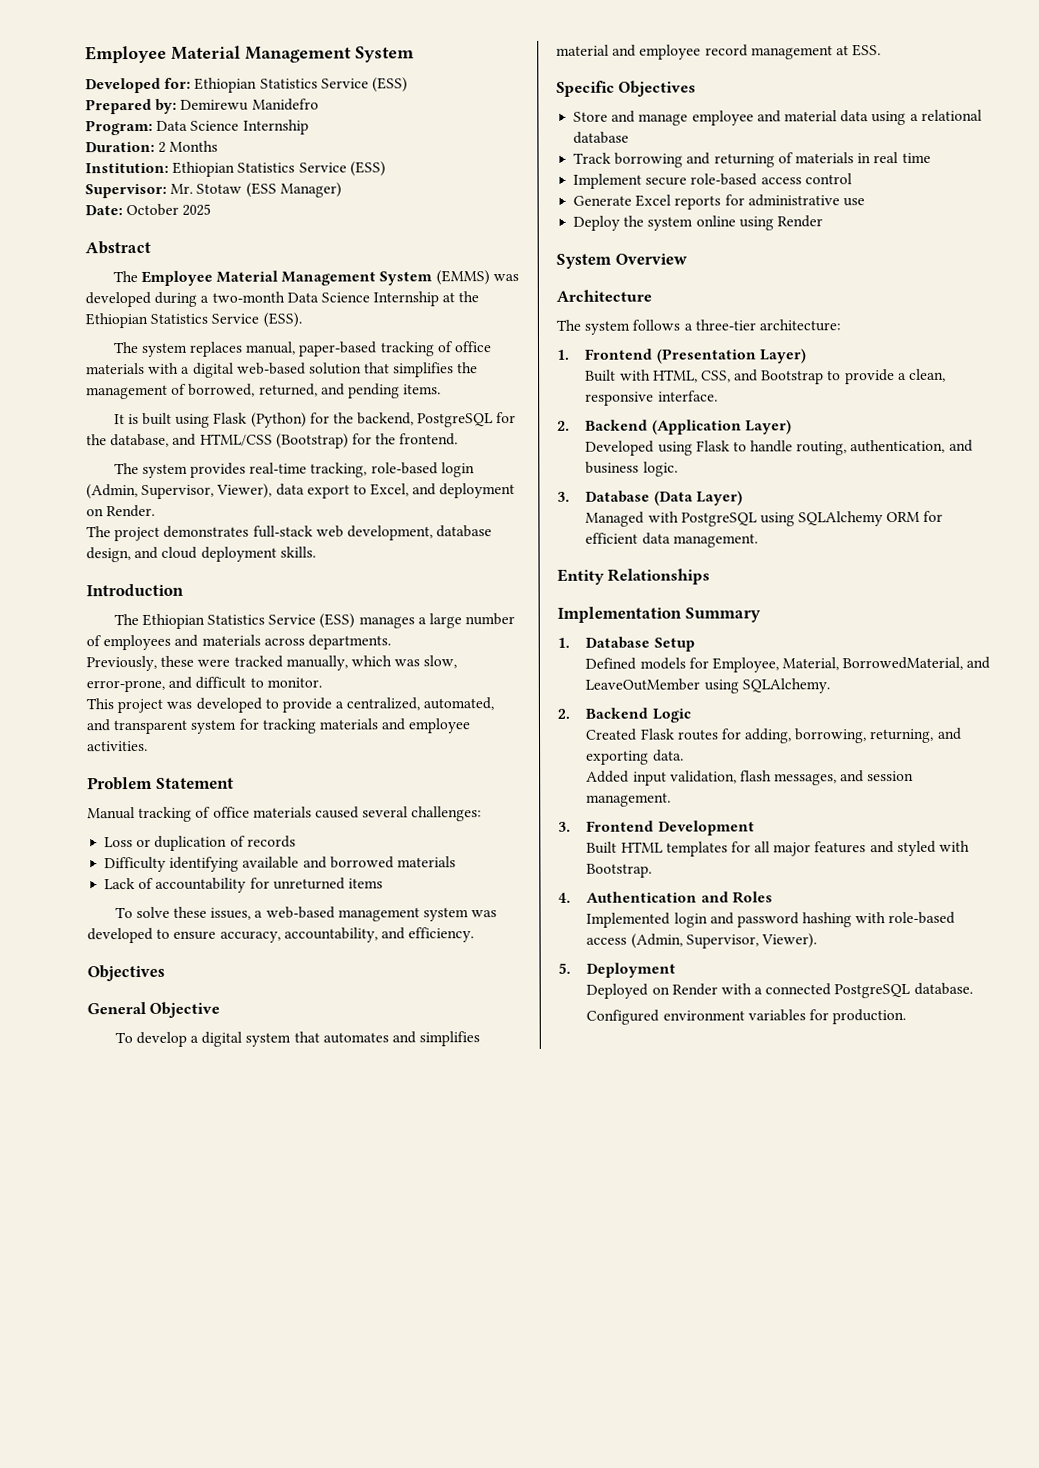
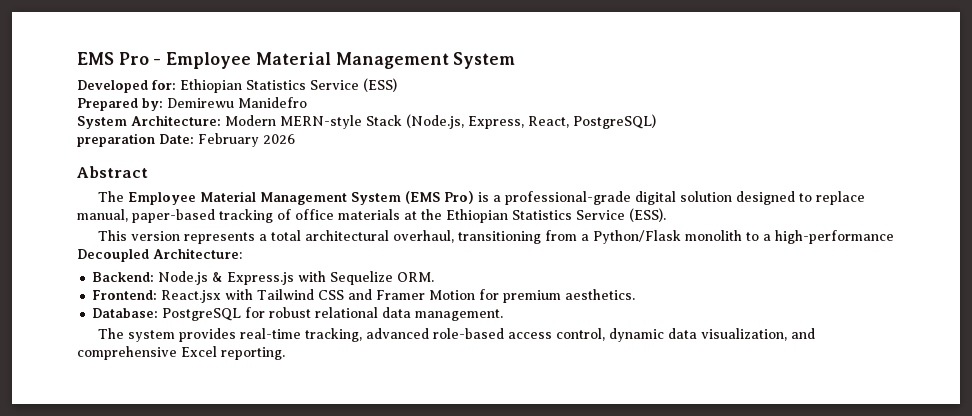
(85, 54) none -> [77,52,162,65] EMS Pro -
[85,119,309,136] [85,140,219,153] [85,161,386,177] [85,182,342,199] [85,203,212,217] Program: Data Science Internship // Duration: 2 Months // Institution: Ethiopian Statistics Service (ESS) // Supervisor: Mr. Stotaw (ESS Manager) // Date: October 2025 -> [77,114,656,129] [77,133,295,147] System Architecture: Modern MERN-style Stack (Node.js, Express, React, PostgreSQL) // preparation Date: February 2026
[435,270,519,286] [85,291,440,308] (EMMS) was developed during a two-month Data Science Internship -> [404,191,865,205] [77,209,400,223] (EMS Pro) is a professional-grade digital solution designed to replace manual, paper-based tracking of office materials
[112,341,492,357] [86,362,479,378] [86,383,442,400] [113,412,517,428] [86,433,459,449] The system replaces manual, paper-based tracking of office materials with a digital web-based solution that simplifies the management of borrowed, returned, and pending items. // It is built using Flask (Python) for the backend, PostgreSQL for the database, and HTML/CSS (Bootstrap) for the frontend. -> [97,230,894,244] [77,248,242,262] [92,271,435,285] [92,289,636,303] [92,307,504,321] This version represents a total architectural overhaul, transitioning from a Python/Flask monolith to a high-performance Decoupled Architecture: // Backend: Node.js & Express.js with Sequelize ORM. // Frontend: React.jsx with Tailwind CSS and Framer Motion for premium aesthetics. // Database: PostgreSQL for robust relational data management.
[370,462,475,478] [86,483,516,500] [86,504,156,518] [86,525,493,542] [86,546,316,563] [86,583,184,597] [113,613,516,629] [86,634,391,651] [86,655,458,672] [86,676,322,693] [86,697,495,714] [86,718,471,735] [87,740,148,752] [87,776,234,791] [87,806,483,822] [104,835,296,851] [104,856,456,873] [104,877,383,893] [114,906,498,922] [87,927,475,944] [87,964,165,982] [87,1001,221,1018] [114,1031,481,1048] [556,44,882,60] [556,80,697,97] [573,109,982,126] [573,131,630,144] [573,152,931,168] [573,173,852,189] [573,194,865,210] [573,215,823,231] [556,253,688,269] [556,289,652,302] [556,319,841,335] [556,348,807,364] [585,368,947,385] [585,390,718,406] [557,419,792,435] [585,439,973,456] [585,461,678,477] [557,490,743,506] [585,510,944,527] [585,532,758,548] [557,568,711,585] [557,606,761,623] [557,636,695,652] [585,656,991,673] [585,678,830,694] [557,707,691,723] [585,727,962,744] [586,749,684,765] [586,770,915,786] [586,792,672,807] [558,820,755,836] [586,840,971,857] [586,863,653,878] [558,891,773,904] [586,911,956,928] [586,933,817,949] [558,962,677,978] [586,982,973,999] [586,1008,907,1025] role-based login (Admin, Supervisor, Viewer), data export to Excel, and deployment on Render. // The project demonstrates full-stack web development, database design, and cloud deployment skills. // Introduction // The Ethiopian Statistics Service (ESS) manages a large number of employees and materials across departments. // Previously, these were tracked manually, which was slow, error-prone, and difficult to monitor. // This project was developed to provide a centralized, automated, and transparent system for tracking materials and employee activities. // Problem Statement // Manual tracking of office materials caused several challenges: // Loss or duplication of records // Difficulty identifying available and borrowed materials // Lack of accountability for unreturned items // To solve these issues, a web-based management system was developed to ensure accuracy, accountability, and efficiency. // Objectives // General Objective // To develop a digital system that automates and simplifies material and employee record management at ESS. // Specific Objectives // Store and manage employee and material data using a relational database // Track borrowing and returning of materials in real time // Implement secure role-based access control // Generate Excel reports for administrative use // Deploy the system online using Render // System Overview // Architecture // The system follows a three-tier architecture: // 1. Frontend (Presentation Layer) // Built with HTML, CSS, and Bootstrap to provide a clean, responsive interface. // 2. Backend (Application Layer) // Developed using Flask to handle routing, authentication, and business logic. // 3. Database (Data Layer) // Managed with PostgreSQL using SQLAlchemy ORM for efficient data management. // Entity Relationships // Implementation Summary // 1. Database Setup // Defined models for Employee, Material, BorrowedMaterial, and LeaveOutMember using SQLAlchemy. // 2. Backend Logic // Created Flask routes for adding, borrowing, returning, and exporting data. // Added input validation, flash messages, and session management. // 3. Frontend Development // Built HTML templates for all major features and styled with Bootstrap. // 4. Authentication and Roles // Implemented login and password hashing with role-based access (Admin, Supervisor, Viewer). // 5. Deployment // Deployed on Render with a connected PostgreSQL database. // Configured environment variables for production. -> [365,328,815,342] [77,346,285,360] advanced role-based access control, dynamic data visualization, and comprehensive Excel reporting.

